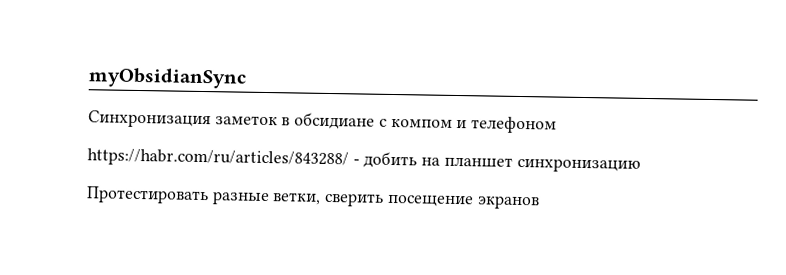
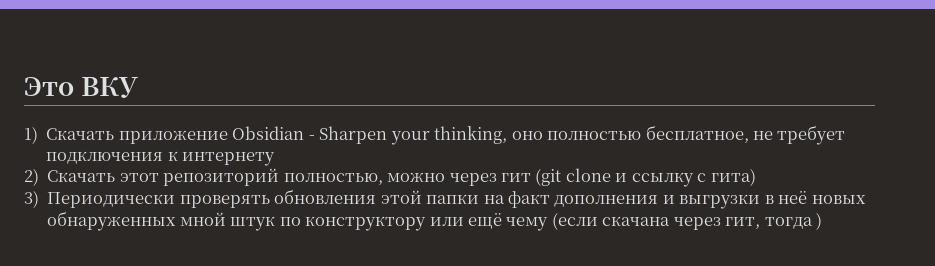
[88,67,247,89] [88,110,558,134] [87,148,641,173] [86,186,540,210] myObsidianSync // Синхронизация заметок в обсидиане с компом и телефоном // https://habr.com/ru/articles/843288/ - добить на планшет синхронизацию // Протестировать разные ветки, сверить посещение экранов -> [24,77,139,98] [24,125,846,145] [46,151,276,166] [24,168,756,187] [24,189,866,209] [47,211,823,231] Это ВКУ // 1) Скачать приложение Obsidian - Sharpen your thinking, оно полностью бесплатное, не требует подключения к интернету // 2) Скачать этот репозиторий полностью, можно через гит (git clone и ссылку с гита) // 3) Периодически проверять обновления этой папки на факт дополнения и выгрузки в неё новых обнаруженных мной штук по конструктору или ещё чему (если скачана через гит, тогда )

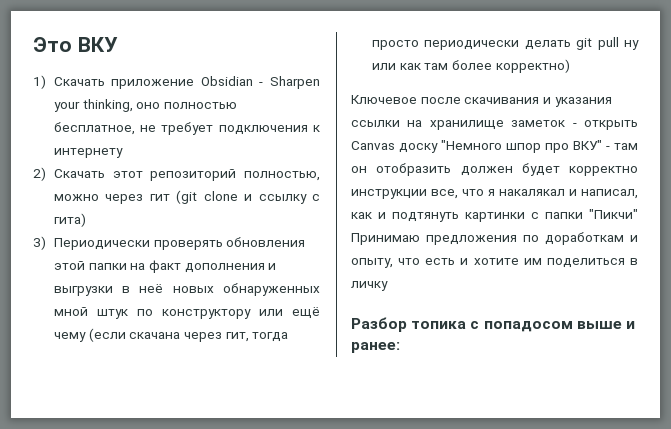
[816,212,823,230] ) -> [371,37,639,50] [371,59,570,73] [351,95,612,107] [351,120,638,130] [351,140,638,153] [351,163,638,176] [351,189,638,199] [351,209,638,222] [351,232,638,245] [351,258,638,268] [351,281,388,291] [351,317,635,332] [351,342,400,353] просто периодически делать git pull ну или как там более корректно) // Ключевое после скачивания и указания ссылки на хранилище заметок - открыть Canvas доску "Немного шпор про ВКУ" - там он отобразить должен будет корректно инструкции все, что я накалякал и написал, как и подтянуть картинки с папки "Пикчи" Принимаю предложения по доработкам и опыту, что есть и хотите им поделиться в личку // Разбор топика с попадосом выше и ранее:

